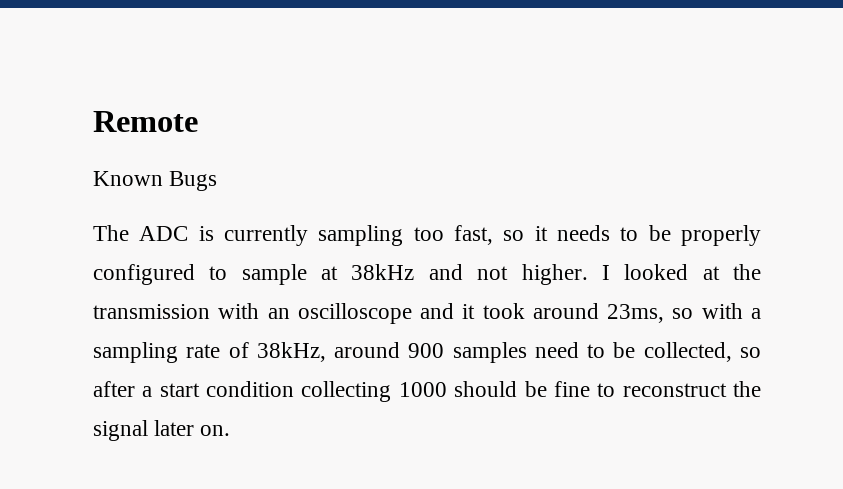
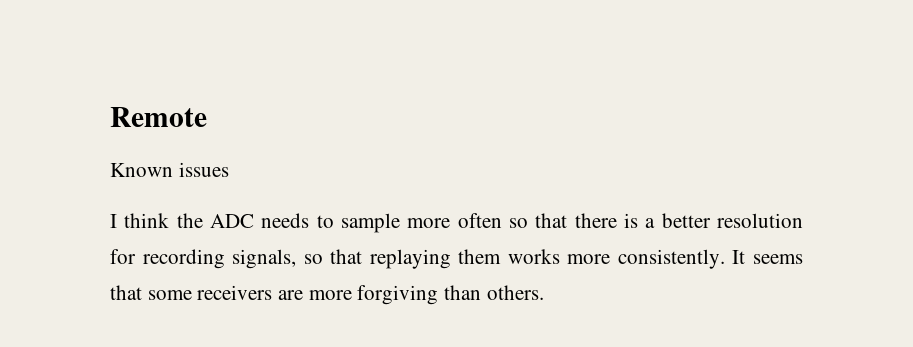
[169,171,218,191] [93,225,762,246] [93,264,762,285] [93,303,761,324] [93,342,761,363] [93,381,761,402] [93,420,231,441] Bugs // The ADC is currently sampling too fast, so it needs to be properly configured to sample at 38kHz and not higher. I looked at the transmission with an oscilloscope and it took around 23ms, so with a sampling rate of 38kHz, around 900 samples need to be collected, so after a start condition collecting 1000 should be fine to reconstruct the signal later on. -> [178,162,229,177] [110,213,803,233] [110,249,803,269] [110,285,544,305] issues // I think the ADC needs to sample more often so that there is a better resolution for recording signals, so that replaying them works more consistently. It seems that some receivers are more forgiving than others.

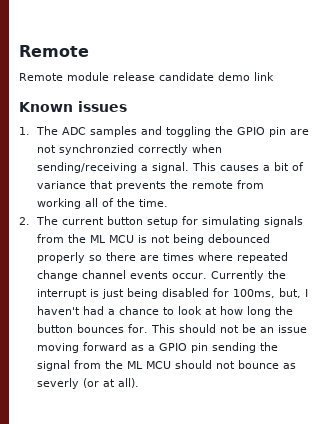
[110,162,229,177] [110,213,803,233] [110,249,803,269] [110,285,544,305] Known issues // I think the ADC needs to sample more often so that there is a better resolution for recording signals, so that replaying them works more consistently. It seems that some receivers are more forgiving than others. -> [19,72,274,81] [19,101,127,112] [19,126,309,137] [36,144,222,155] [36,162,304,173] [36,180,264,191] [36,198,168,209] [19,216,303,227] [36,234,270,245] [36,252,288,263] [36,270,286,281] [36,288,308,299] [36,306,293,317] [36,324,307,333] [36,342,278,353] [36,360,296,371] [36,378,139,389] Remote module release candidate demo link // Known issues // 1. The ADC samples and toggling the GPIO pin are not synchronzied correctly when sending/receiving a signal. This causes a bit of variance that prevents the remote from working all of the time. // 2. The current button setup for simulating signals from the ML MCU is not being debounced properly so there are times where repeated change channel events occur. Currently the interrupt is just being disabled for 100ms, but, I haven't had a chance to look at how long the button bounces for. This should not be an issue moving forward as a GPIO pin sending the signal from the ML MCU should not bounce as severly (or at all).

